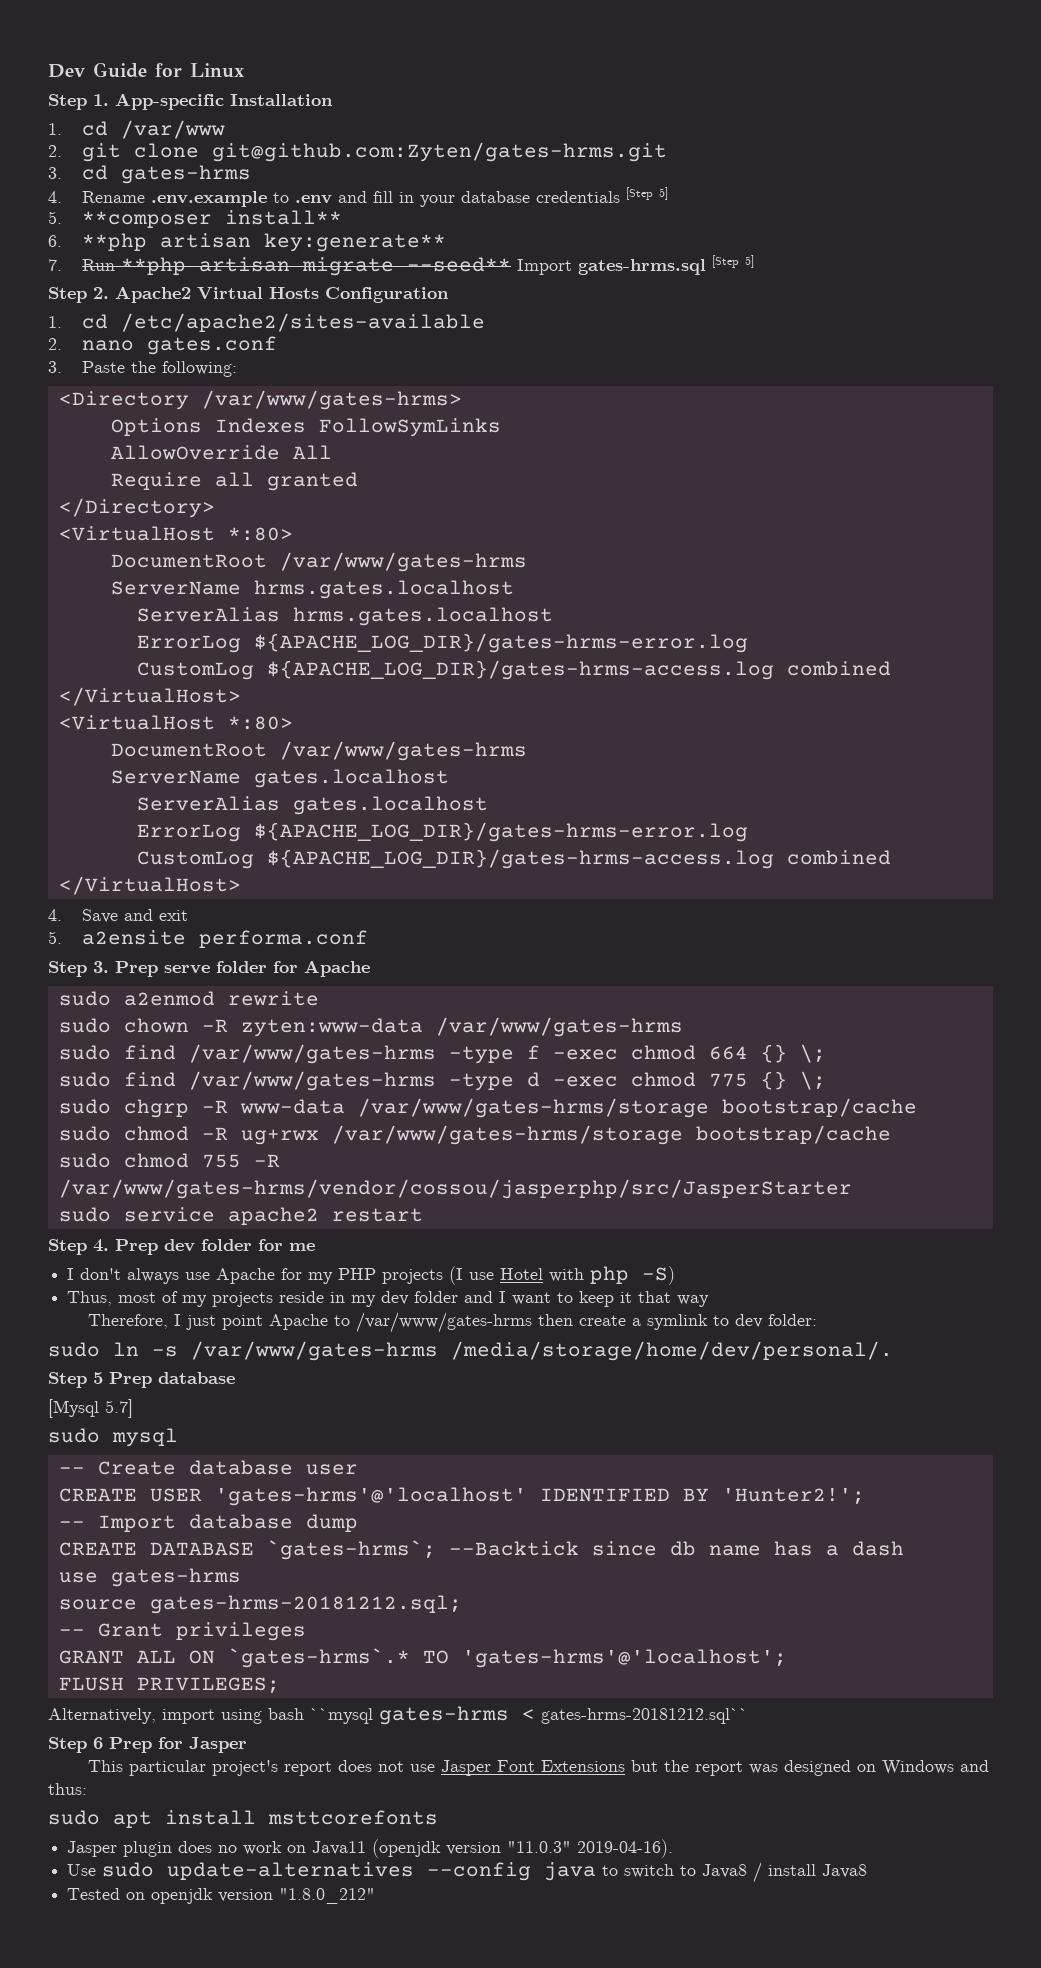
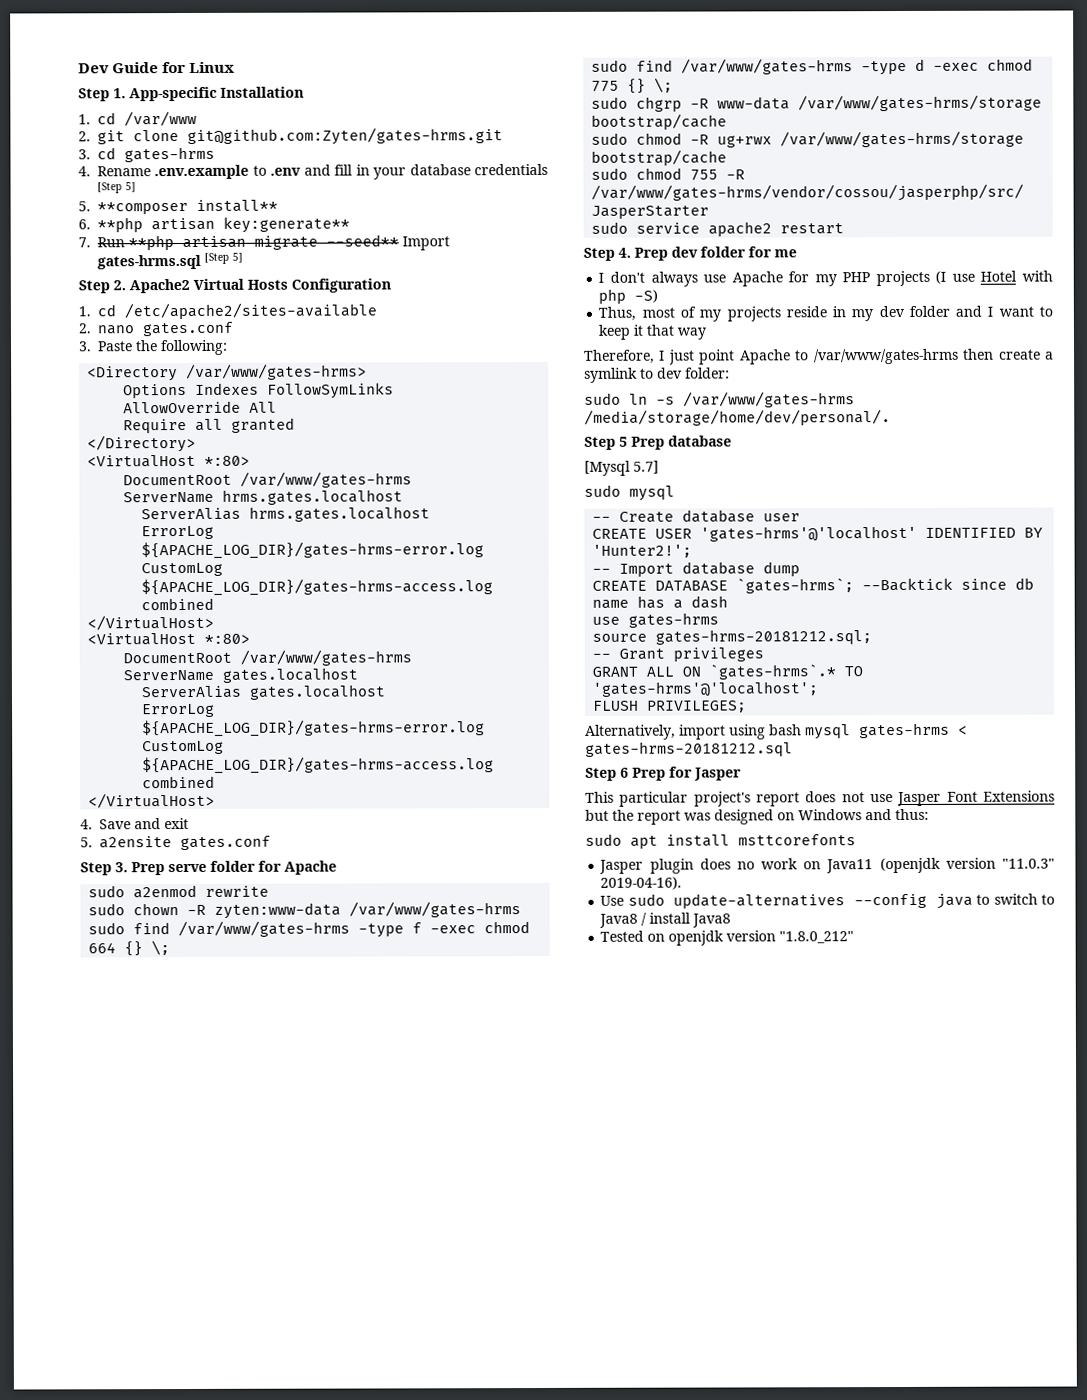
[199,930,369,948] performa.conf -> [180,835,271,851] gates.conf
[310,1708,373,1724] ``mysql -> [805,724,851,740] mysql
[541,1708,748,1724] gates-hrms-20181212.sql`` -> [585,741,793,757] gates-hrms-20181212.sql

